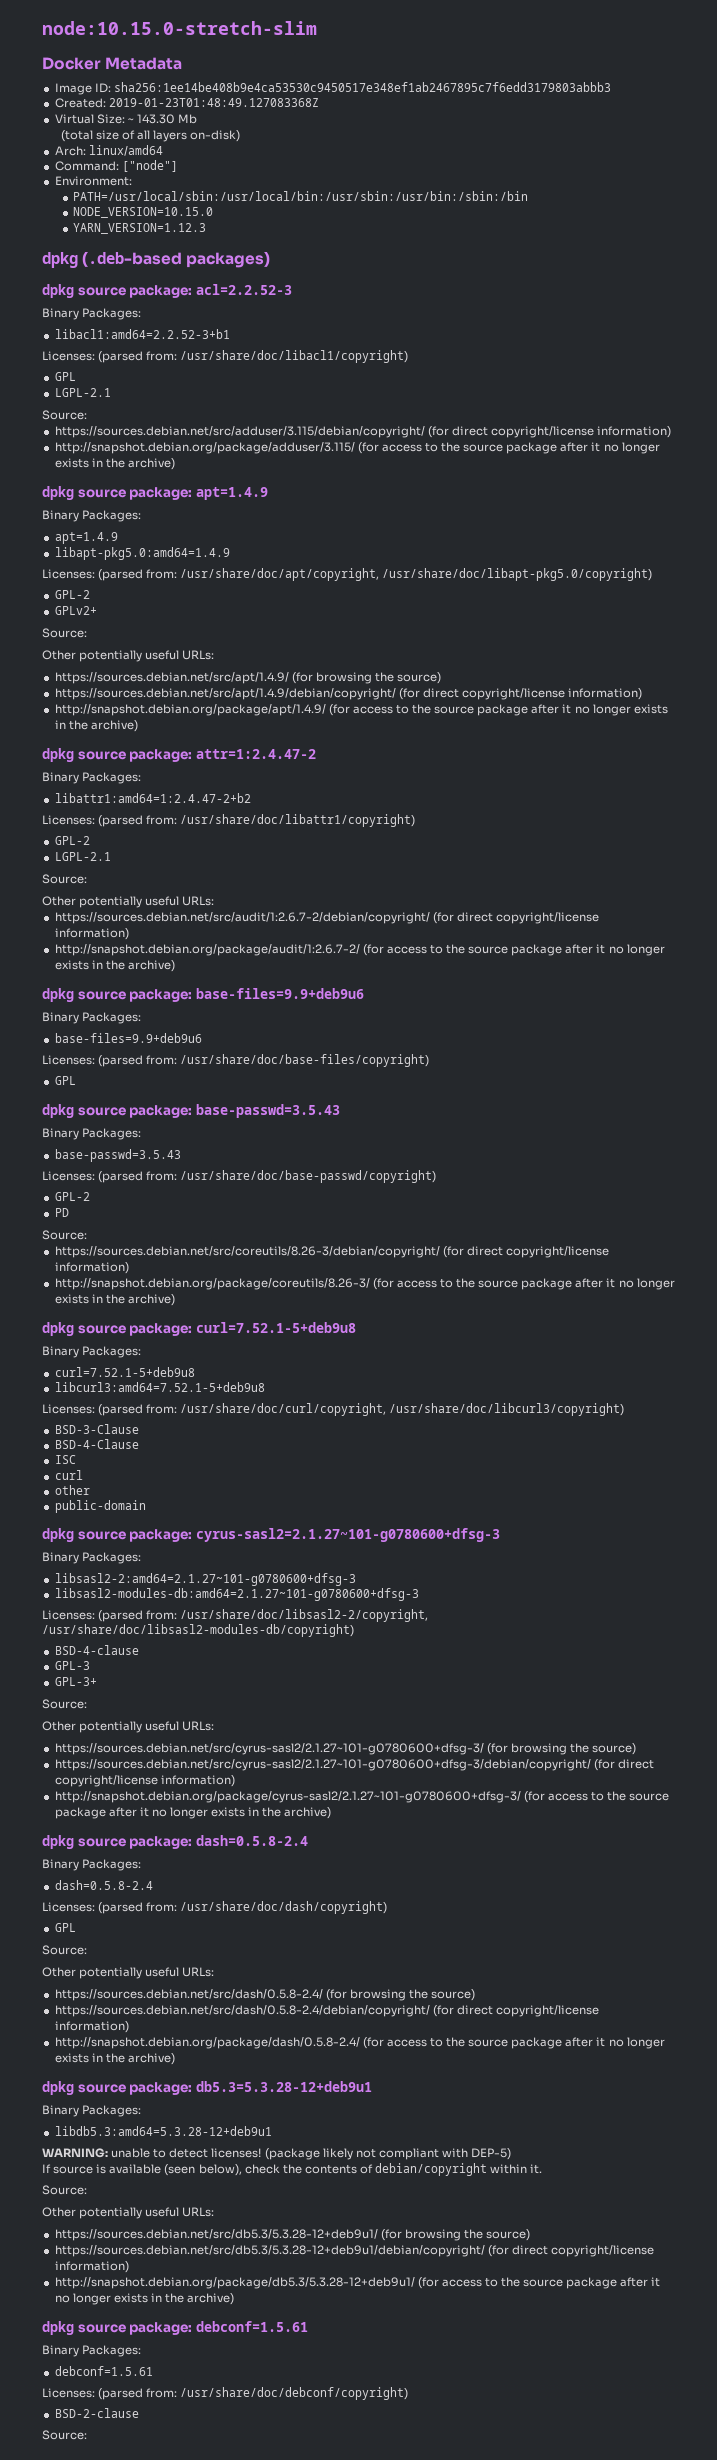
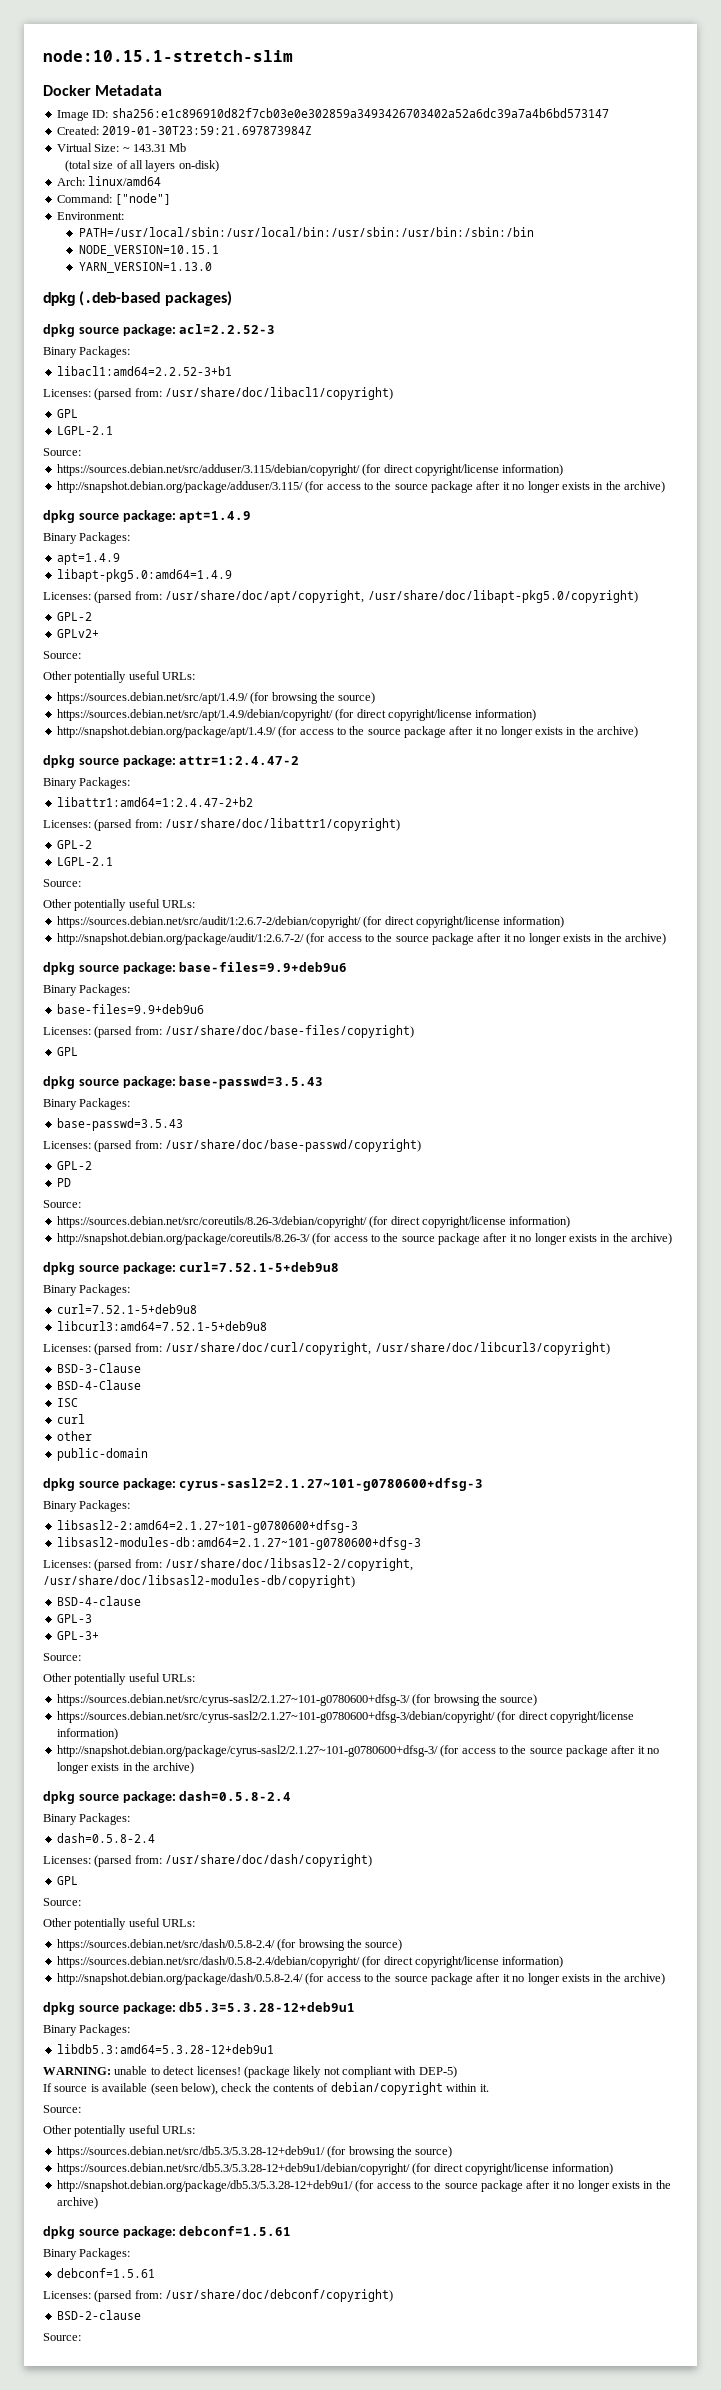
[42,21,317,35] node:10.15.0-stretch-slim -> [43,50,293,62] node:10.15.1-stretch-slim
[113,82,611,92] sha256:1ee14be408b9e4ca53530c9450517e348ef1ab2467895c7f6edd3179803abbb3 -> [111,108,609,118] sha256:e1c896910d82f7cb03e0e302859a3493426703402a52a6dc39a7a4b6bd573147
[108,98,319,107] 2019-01-23T01:48:49.127083368Z -> [102,126,313,135] 2019-01-30T23:59:21.697873984Z
[136,114,175,124] 143.30 -> [132,144,166,152] 143.31
[73,207,214,218] [73,223,207,234] NODE_VERSION=10.15.0 // YARN_VERSION=1.12.3 -> [78,245,219,256] [78,262,212,273] NODE_VERSION=10.15.1 // YARN_VERSION=1.13.0

